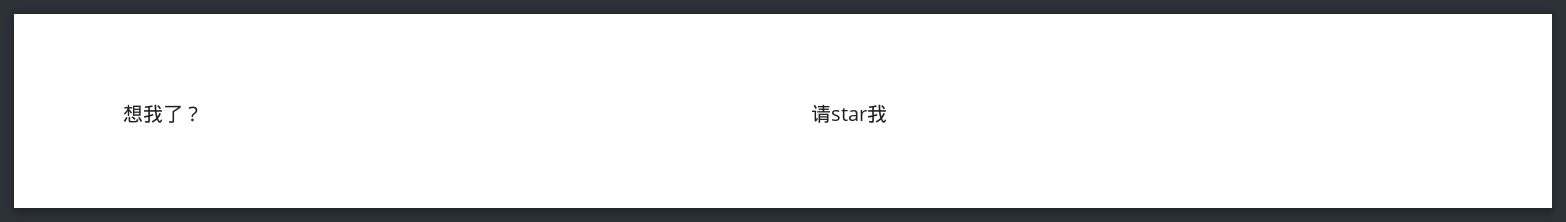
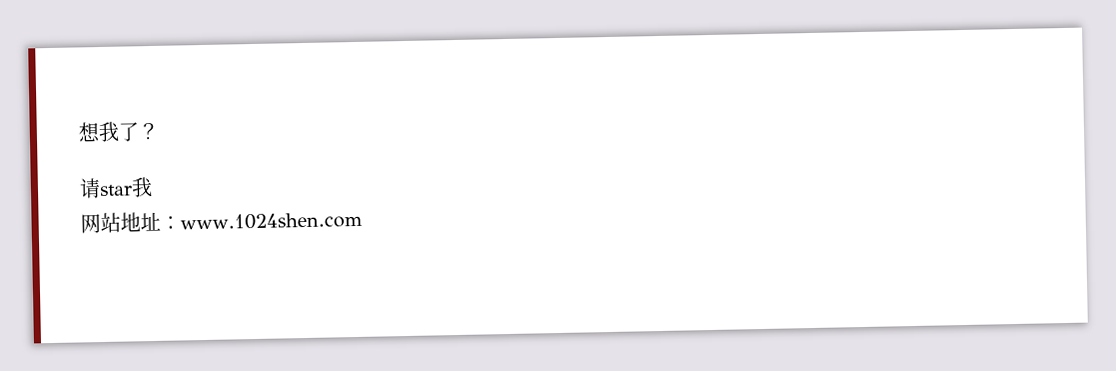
(887, 113) none -> [80,211,363,234] // 网站地址：www.1024shen.com

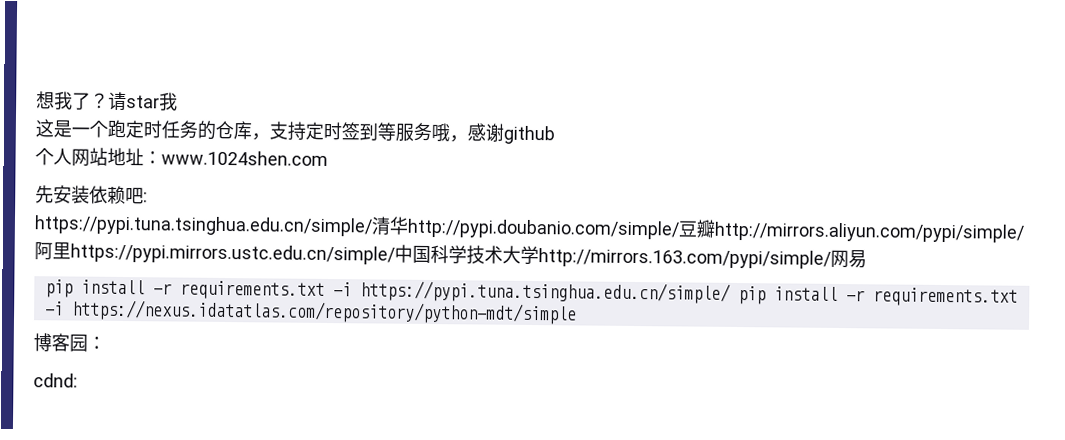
(160, 131) // -> (109, 100) none
[80,211,363,234] 网站地址：www.1024shen.com -> [35,119,555,145] [35,147,328,167] [35,185,148,205] [34,215,1024,243] [34,241,867,269] [44,279,1018,307] [44,299,577,325] [33,333,106,352] [33,373,78,388] 这是一个跑定时任务的仓库，支持定时签到等服务哦，感谢github // 个人网站地址：www.1024shen.com // 先安装依赖吧: // https://pypi.tuna.tsinghua.edu.cn/simple/清华http://pypi.doubanio.com/simple/豆瓣http://mirrors.aliyun.com/pypi/simple/阿里https://pypi.mirrors.ustc.edu.cn/simple/中国科学技术大学http://mirrors.163.com/pypi/simple/网易 // pip install -r requirements.txt -i https://pypi.tuna.tsinghua.edu.cn/simple/ pip install -r requirements.txt -i https://nexus.idatatlas.com/repository/python-mdt/simple // 博客园： // cdnd:

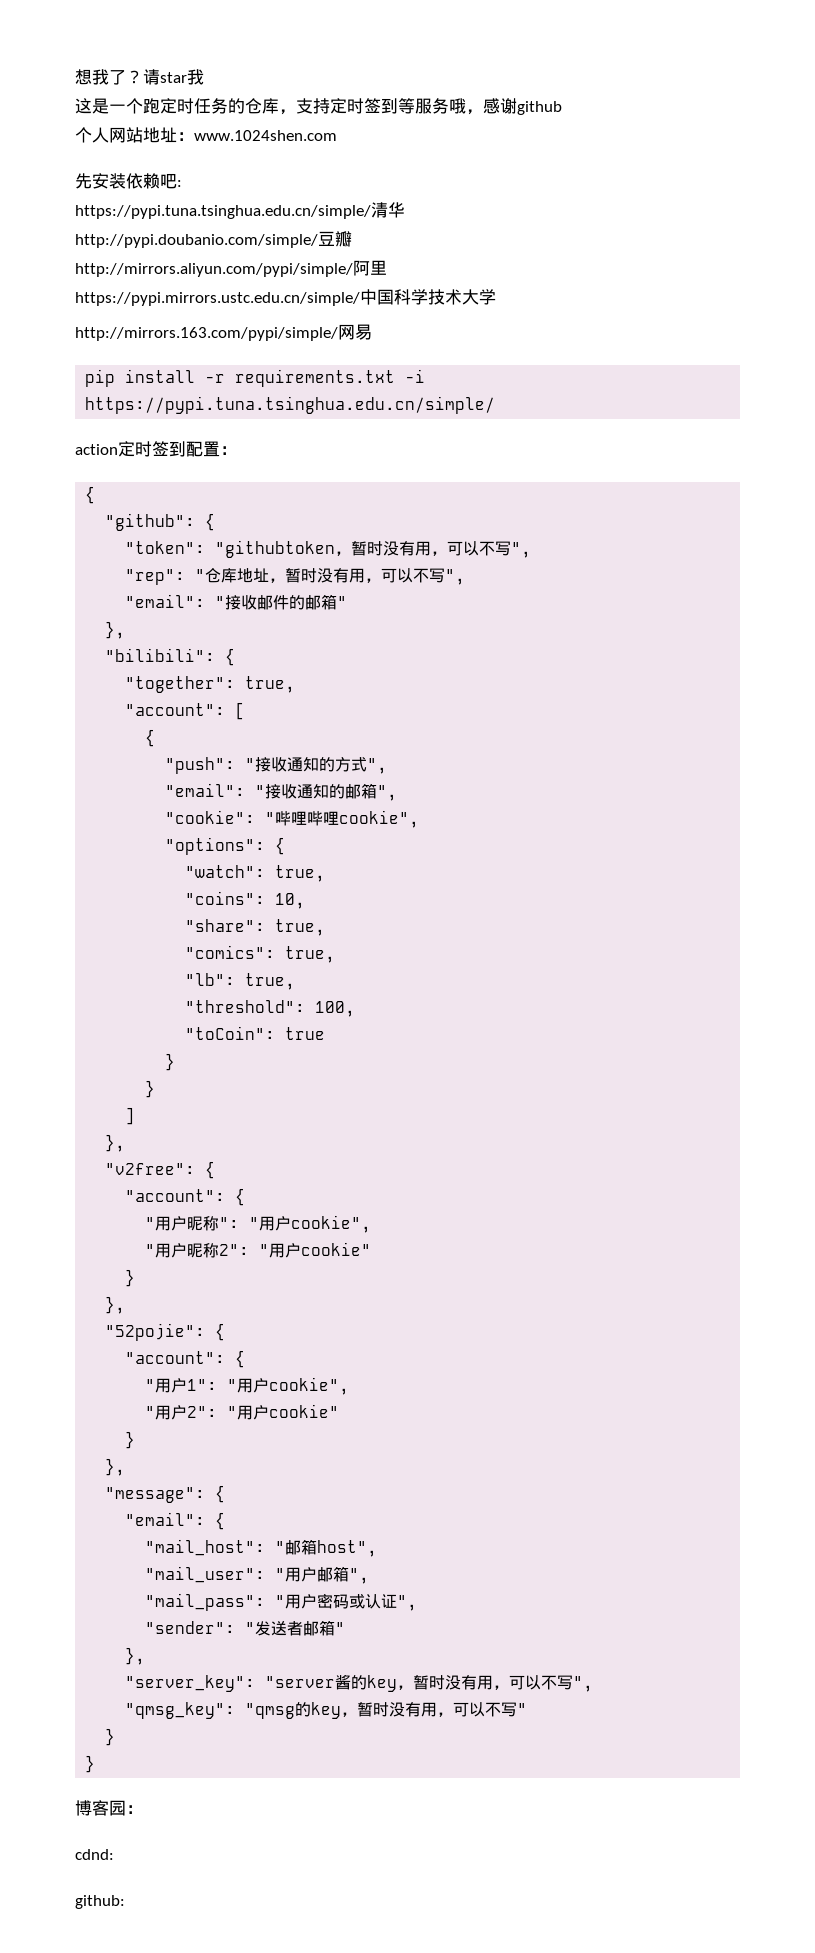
(409, 225) none -> (405, 210) //
(716, 228) none -> (352, 239) //
(71, 251) none -> (387, 267) //
(539, 255) none -> (496, 297) //
[737,286,1018,307] [44,299,577,325] pip install -r requirements.txt -i https://nexus.idatatlas.com/repository/python-mdt/simple -> [75,441,237,457] [85,486,96,504] [105,513,216,531] [125,540,532,558] [125,568,466,585] [125,594,348,610] [105,621,126,639] [105,648,236,666] [125,676,296,693] [125,702,246,720] [145,729,156,747] [165,757,388,774] [165,783,398,801] [165,810,420,828] [165,837,286,855] [185,865,326,882] [185,891,306,909] [185,919,326,936] [185,945,336,963] [185,973,296,990] [185,1000,356,1017] [185,1026,326,1040] [165,1053,176,1071] [145,1080,156,1098] [125,1107,136,1125] [105,1134,126,1152] [105,1161,216,1179] [125,1188,246,1206] [145,1215,372,1233] [145,1242,372,1258] [125,1269,136,1287] [105,1296,126,1314] [105,1323,226,1341] [125,1350,246,1368] [145,1377,350,1395] [145,1404,340,1420] [125,1431,136,1449] [105,1458,126,1476] [105,1485,226,1503] [125,1512,226,1530] [145,1539,378,1557] [145,1566,370,1584] [145,1593,418,1611] [145,1620,346,1636] [125,1647,146,1665] [125,1674,594,1692] [125,1702,528,1719] [105,1728,116,1746] [85,1755,96,1773] // action定时签到配置： // { // "github": { // "token": "githubtoken，暂时没有用，可以不写", // "rep": "仓库地址，暂时没有用，可以不写", // "email": "接收邮件的邮箱" // }, // "bilibili": { // "together": true, // "account": [ // { // "push": "接收通知的方式", // "email": "接收通知的邮箱", // "cookie": "哔哩哔哩cookie", // "options": { // "watch": true, // "coins": 10, // "share": true, // "comics": true, // "lb": true, // "threshold": 100, // "toCoin": true // } // } // ] // }, // "v2free": { // "account": { // "用户昵称": "用户cookie", // "用户昵称2": "用户cookie" // } // }, // "52pojie": { // "account": { // "用户1": "用户cookie", // "用户2": "用户cookie" // } // }, // "message": { // "email": { // "mail_host": "邮箱host", // "mail_user": "用户邮箱", // "mail_pass": "用户密码或认证", // "sender": "发送者邮箱" // }, // "server_key": "server酱的key，暂时没有用，可以不写", // "qmsg_key": "qmsg的key，暂时没有用，可以不写" // } // }
(78, 380) none -> [75,1895,125,1909] // github:

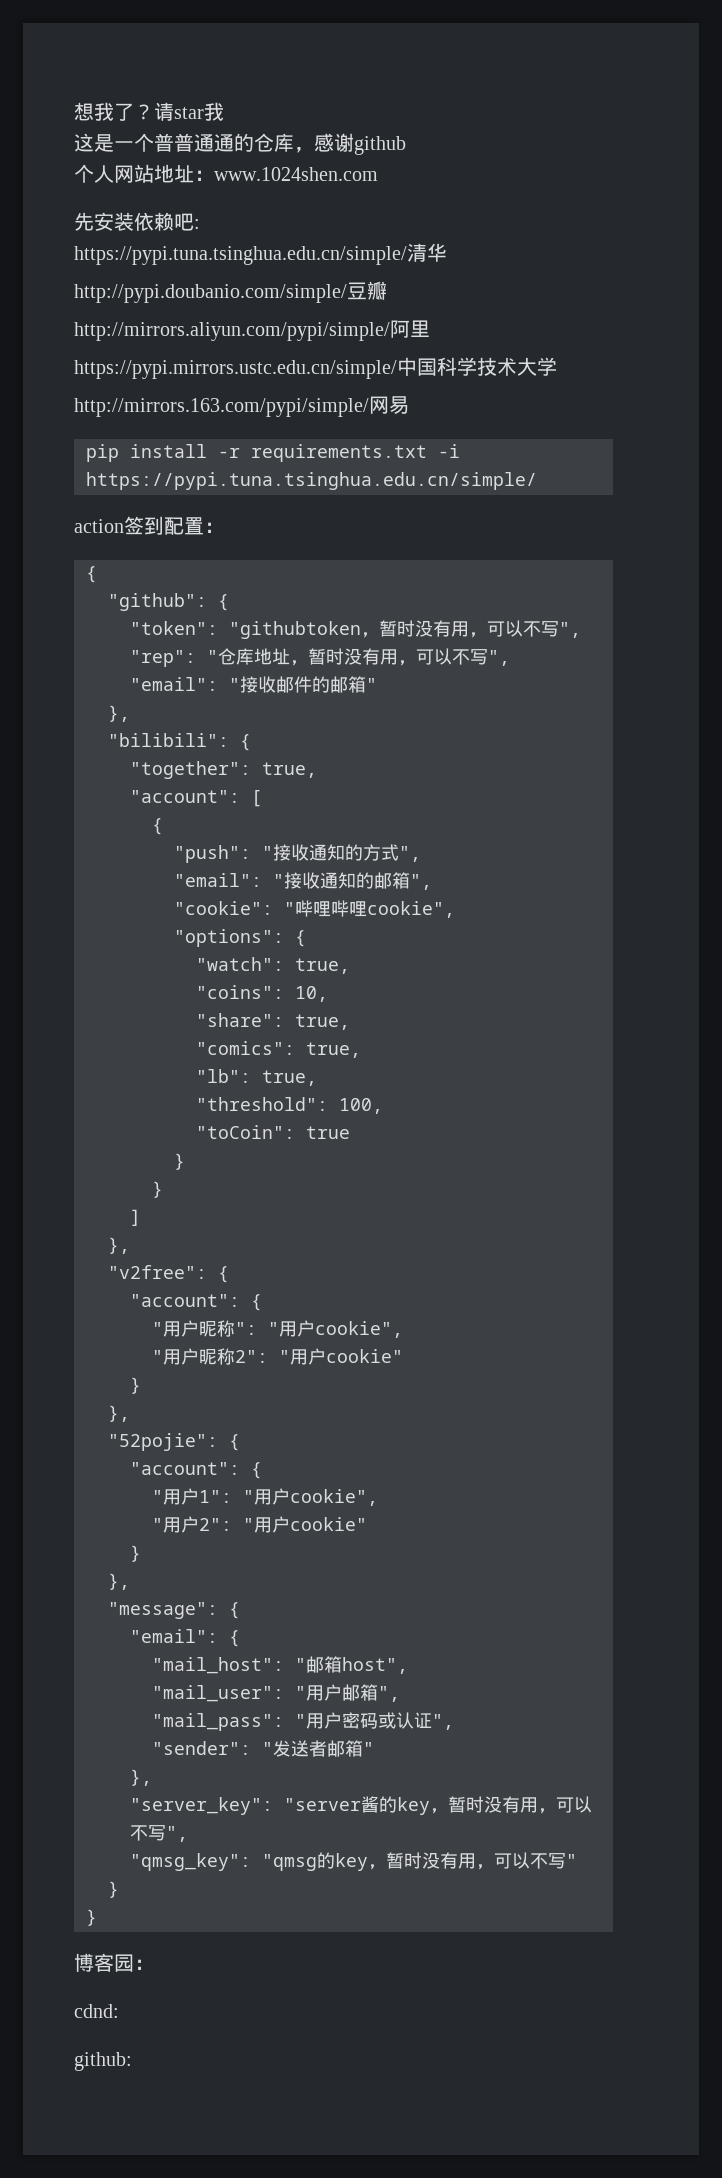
[143,98,466,115] 跑定时任务的仓库，支持定时签到等服务哦 -> [154,133,294,152] 普普通通的仓库
[118,441,152,457] 定时 -> (124, 526) none

